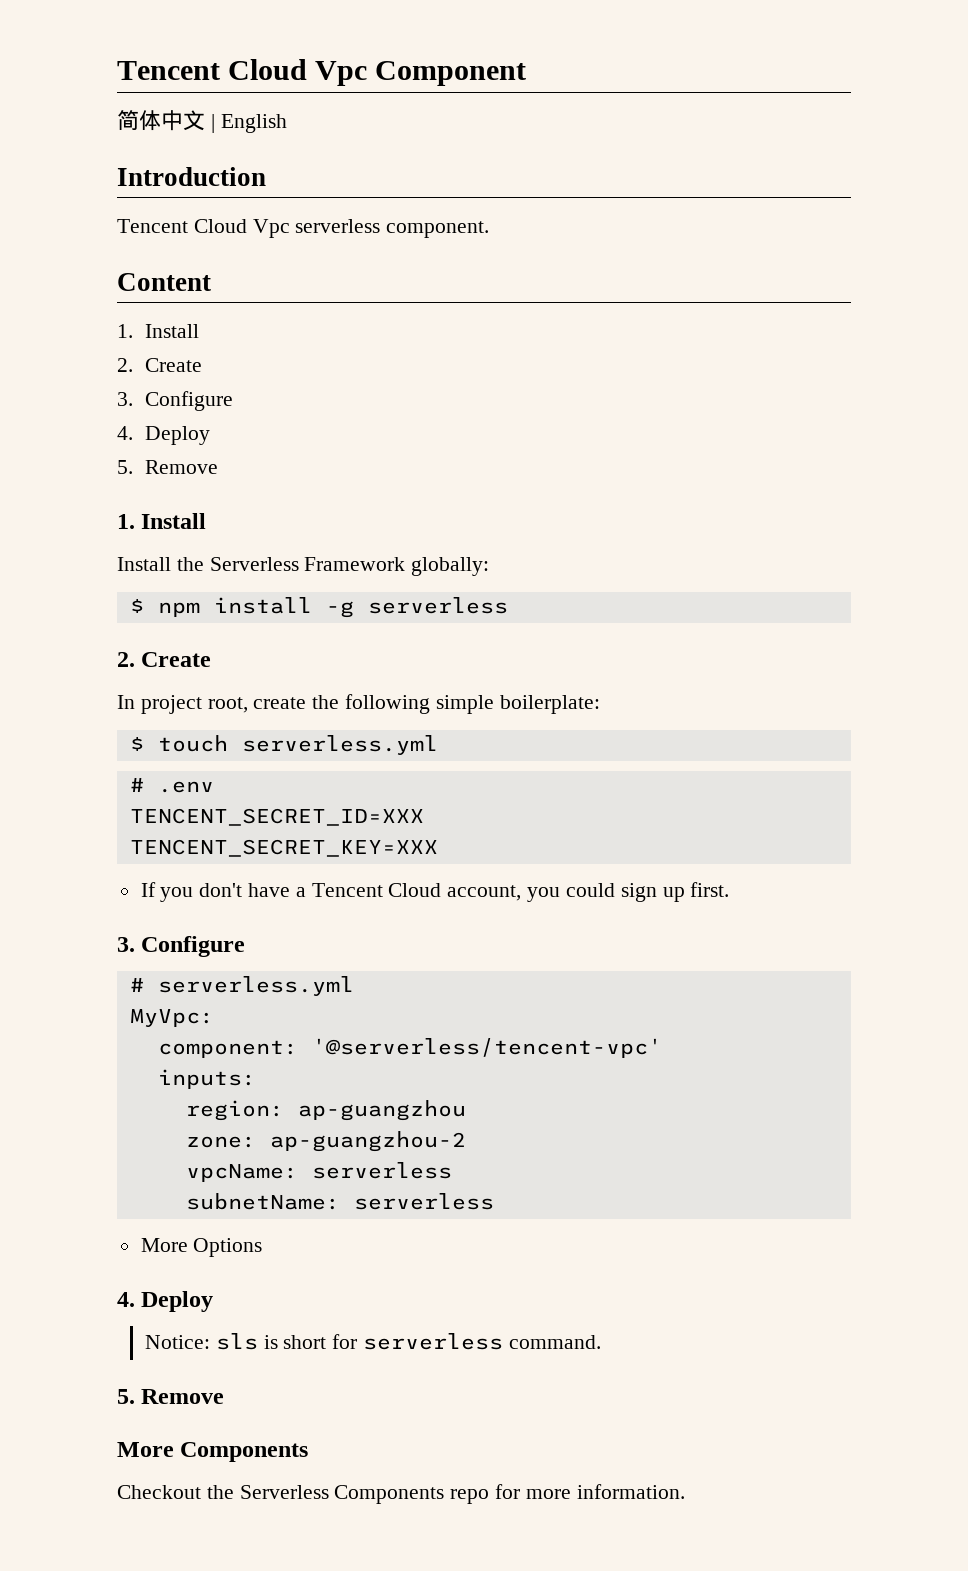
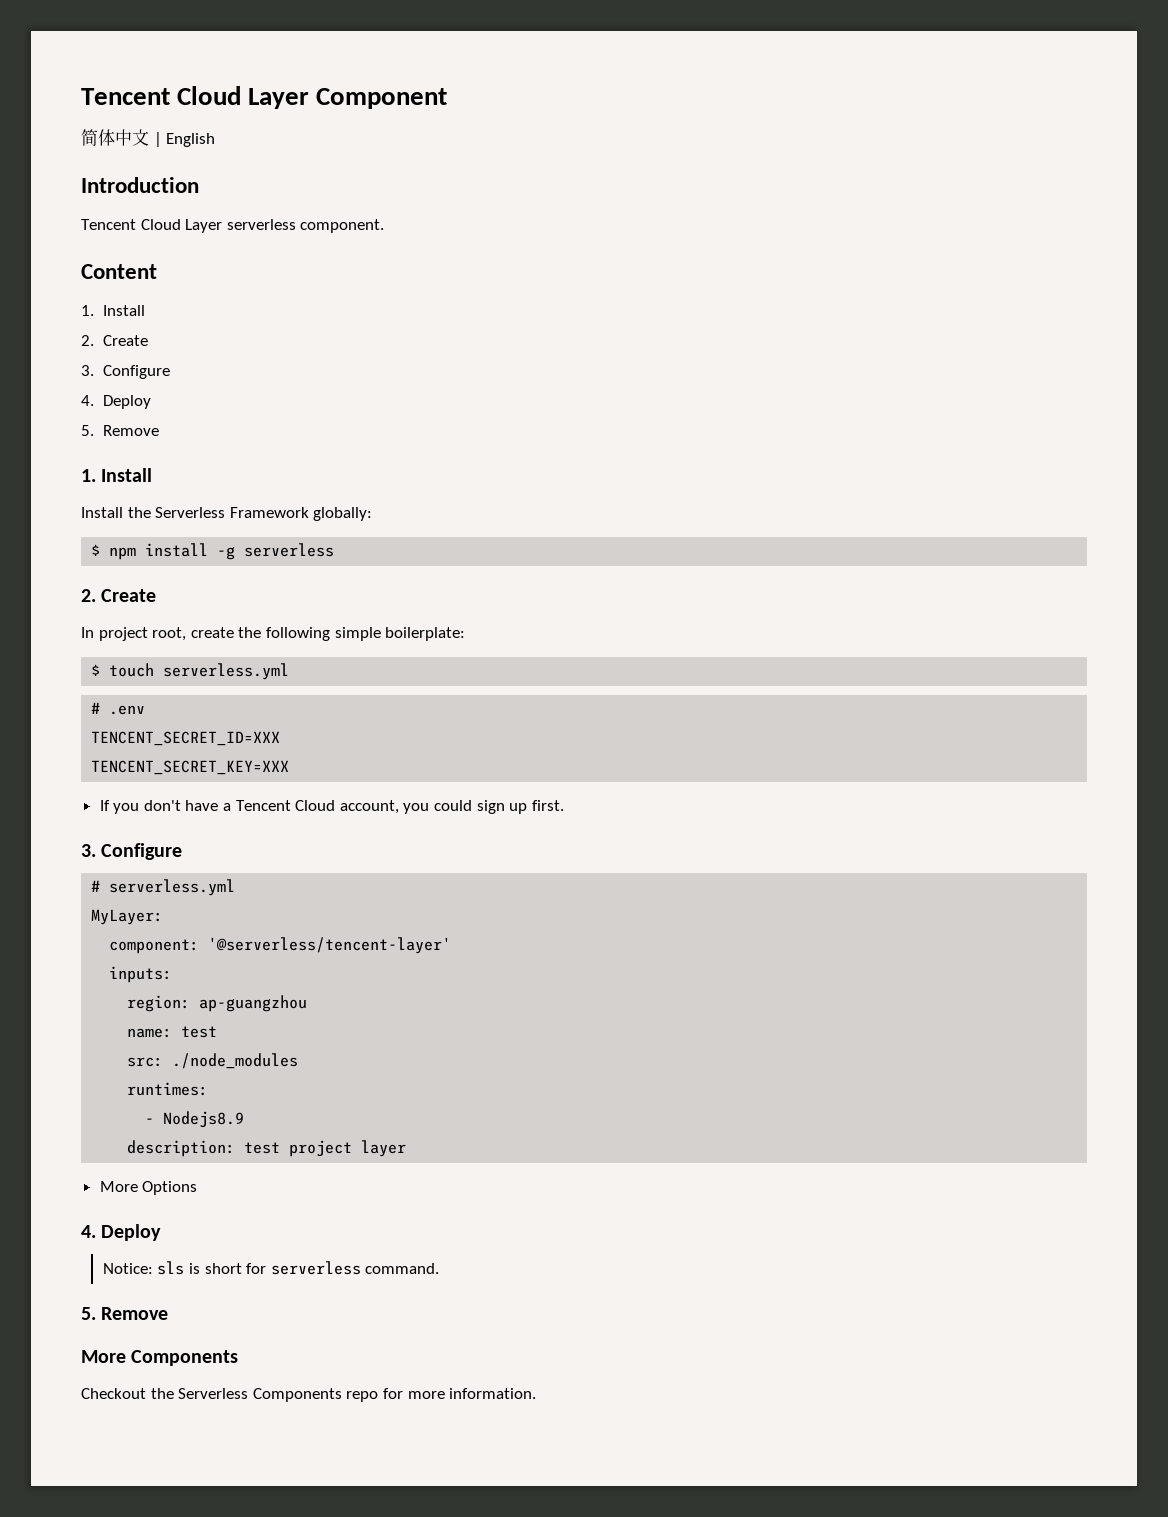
[117,59,368,86] Tencent Cloud Vpc -> [81,86,310,109] Tencent Cloud Layer
[252,219,290,238] Vpc -> [185,219,223,233] Layer
[129,1009,214,1027] MyVpc: -> [91,909,164,925] MyLayer:
[311,1038,662,1058] '@serverless/tencent-vpc' -> [208,937,452,954] '@serverless/tencent-layer'
[185,1131,466,1152] [185,1162,452,1182] [185,1193,494,1210] zone: ap-guangzhou-2 // vpcName: serverless // subnetName: serverless -> [127,1026,218,1038] [127,1053,299,1069] [127,1082,209,1096] [145,1111,245,1128] [127,1140,407,1157] name: test // src: ./node_modules // runtimes: // - Nodejs8.9 // description: test project layer

